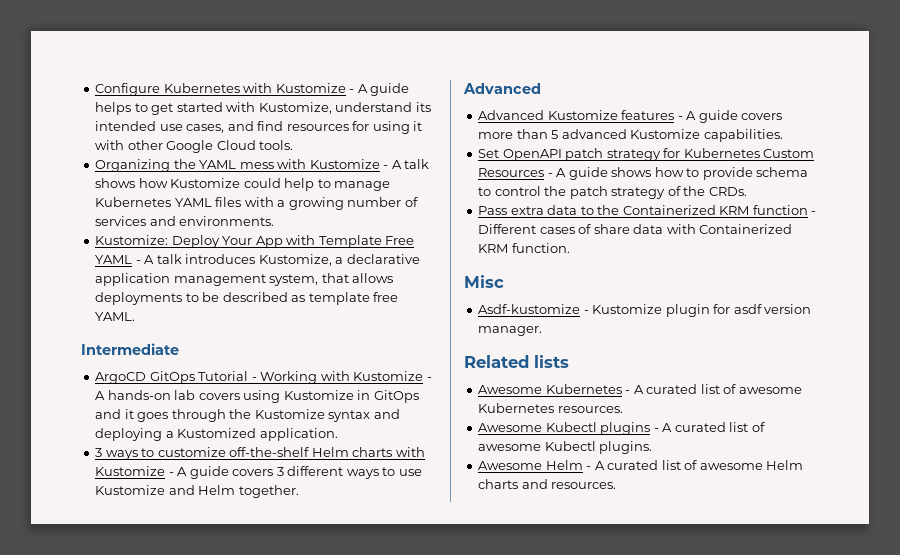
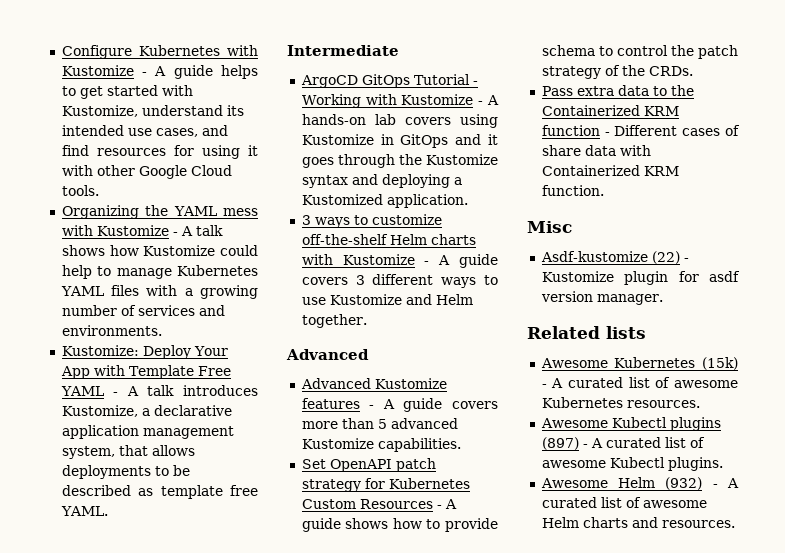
(581, 309) none -> [651,251,680,264] (22)
(622, 389) none -> [702,357,738,370] (15k)
(651, 428) none -> [541,437,579,450] (897)
(583, 465) none -> [665,477,703,490] (932)

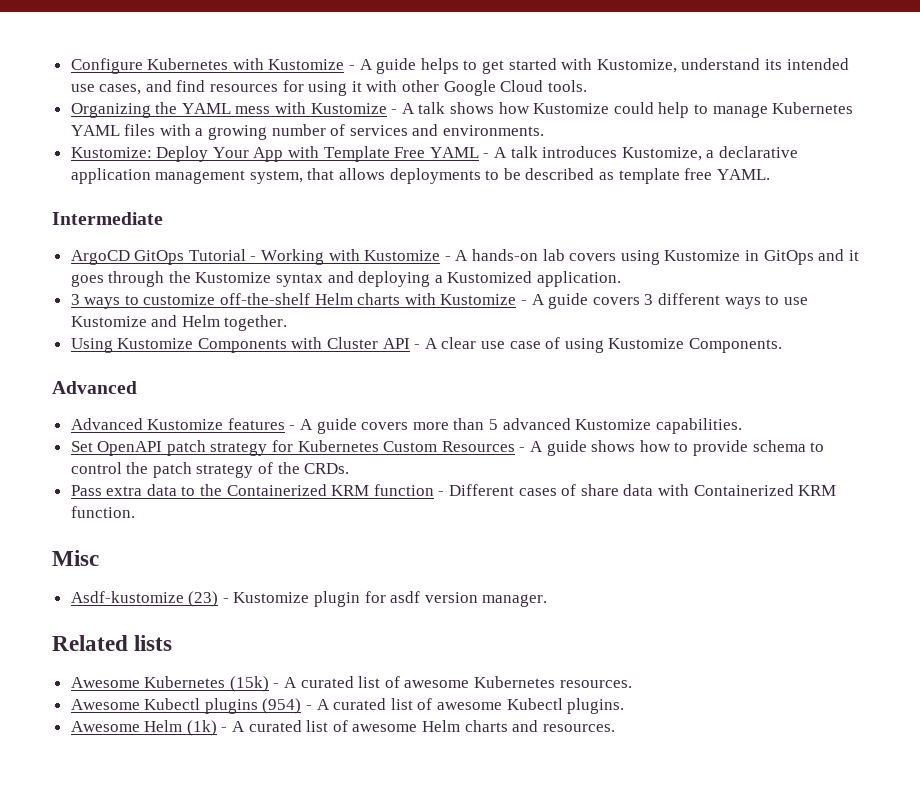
(367, 321) none -> [70,337,782,353] // Using Kustomize Components with Cluster API - A clear use case of using Kustomize Components.
[651,251,680,264] (22) -> [188,591,219,607] (23)
[541,437,579,450] (897) -> [262,698,302,714] (954)
[665,477,703,490] (932) -> [186,720,217,736] (1k)

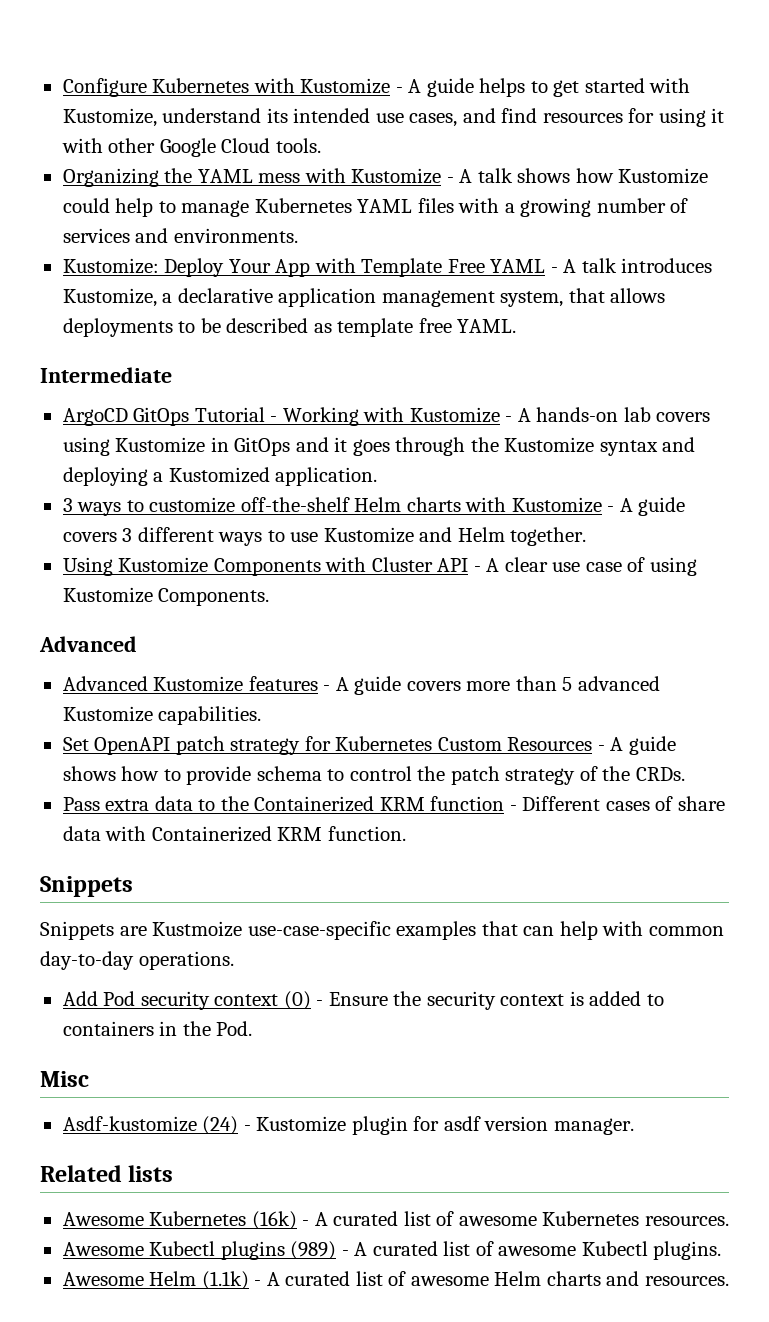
(135, 512) none -> [40,876,133,897] [40,921,724,940] [40,951,234,970] [62,991,664,1010] [62,1021,253,1036] // Snippets // Snippets are Kustmoize use-case-specific examples that can help with common day-to-day operations. // Add Pod security context (0) - Ensure the security context is added to containers in the Pod.
[188,591,219,607] (23) -> [202,1116,239,1135] (24)
[229,676,269,692] (15k) -> [251,1211,297,1230] (16k)
[262,698,302,714] (954) -> [290,1241,337,1260] (989)
[186,720,217,736] (1k) -> [201,1271,249,1290] (1.1k)

